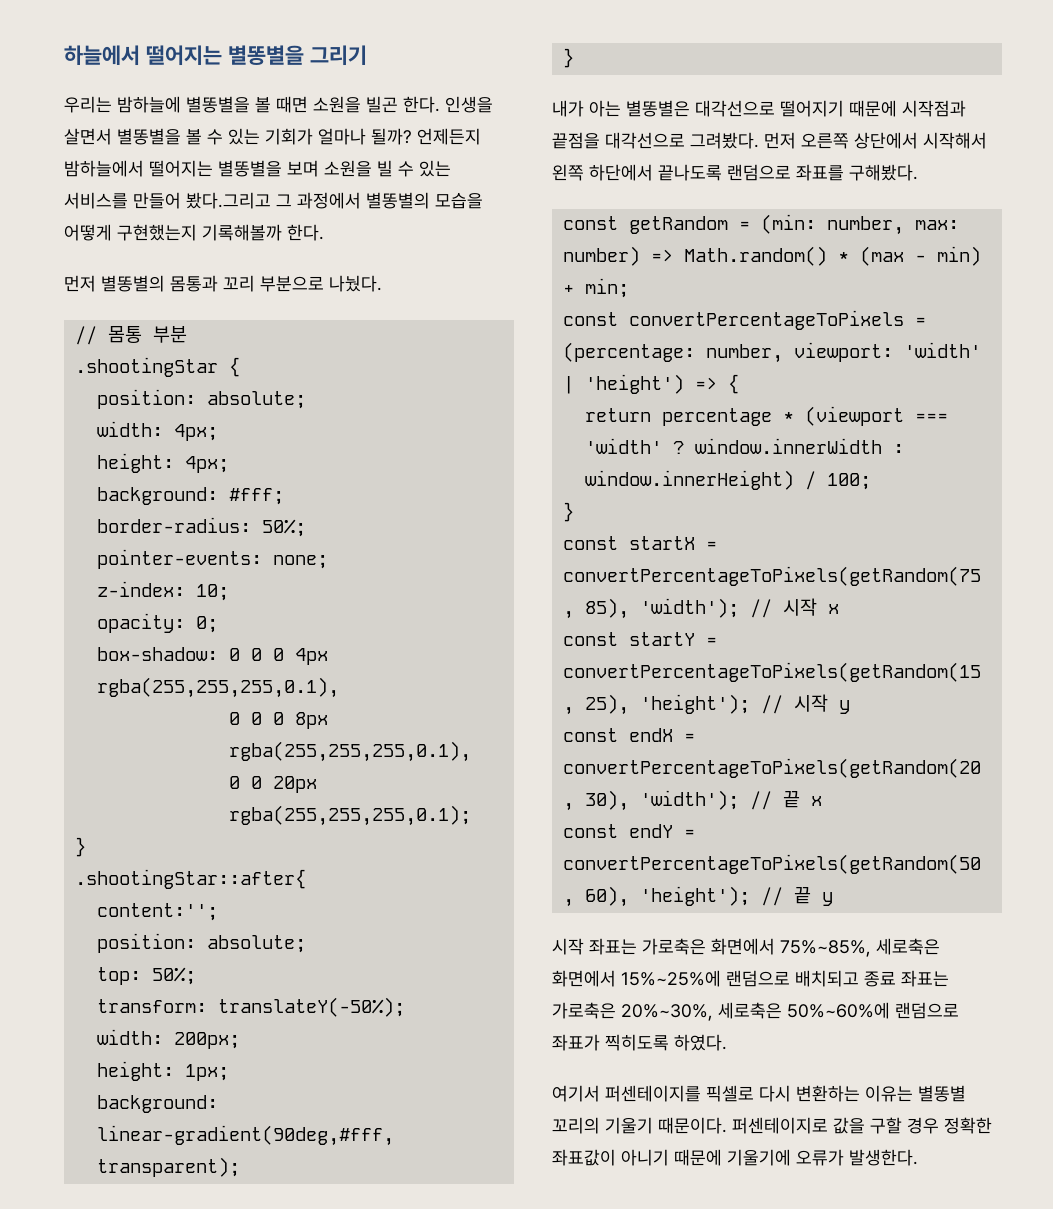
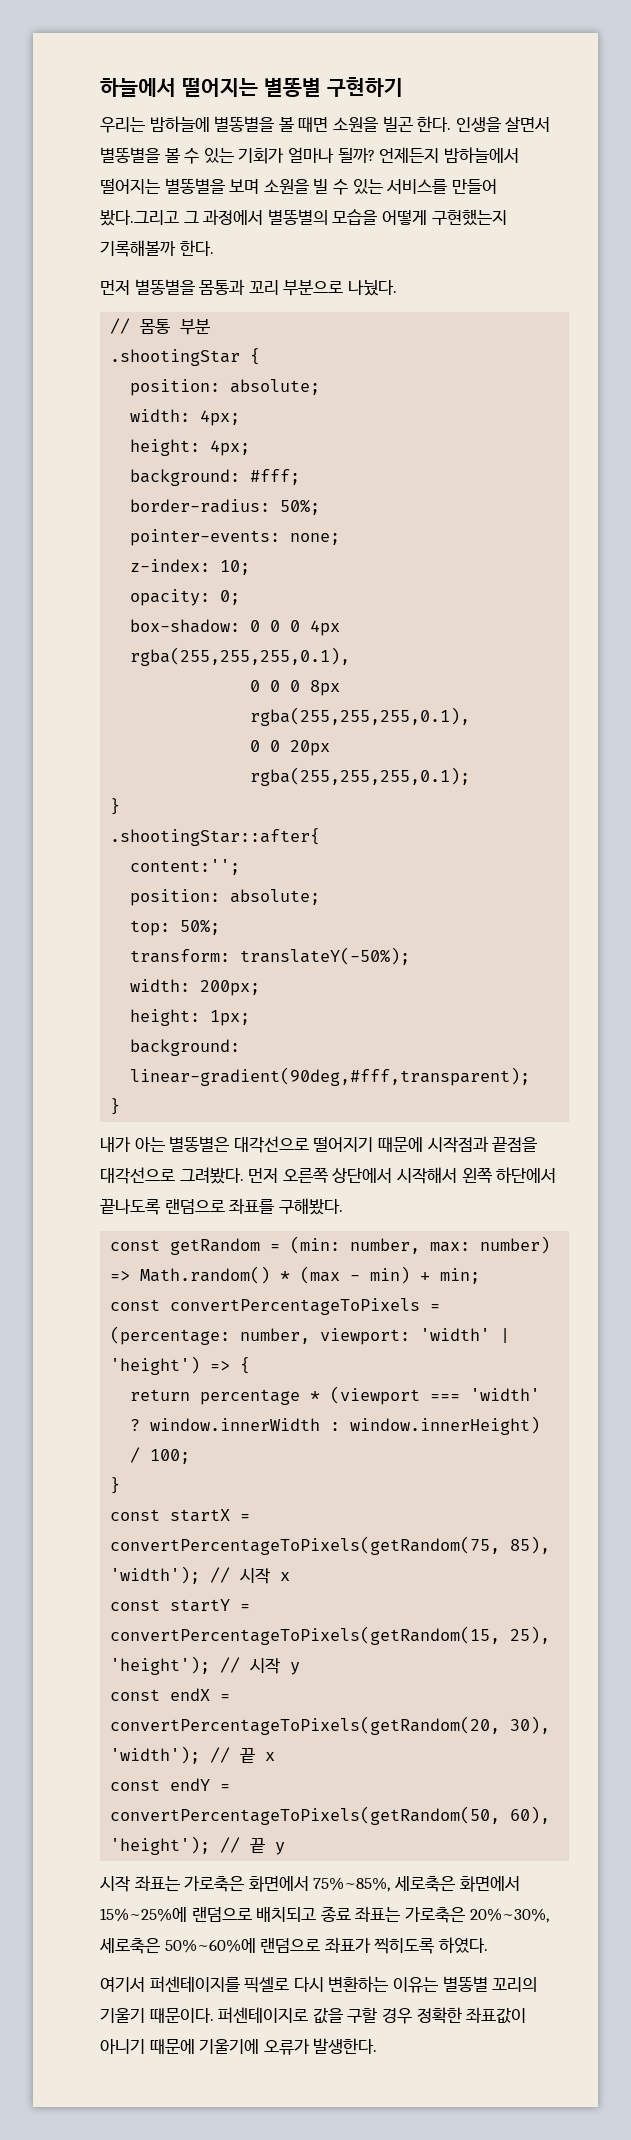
[227,45,367,66] 별똥별을 그리기 -> [264,77,403,97] 별똥별 구현하기
[101,275,165,292] 별똥별의 -> [134,279,195,295] 별똥별을

